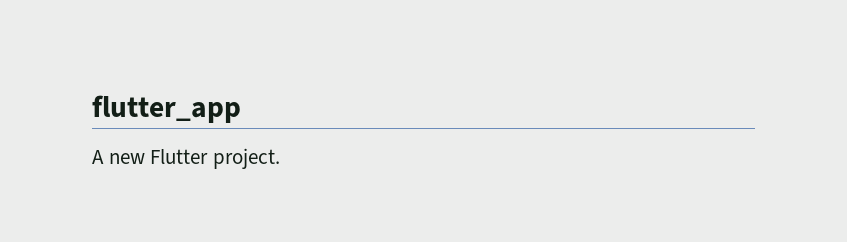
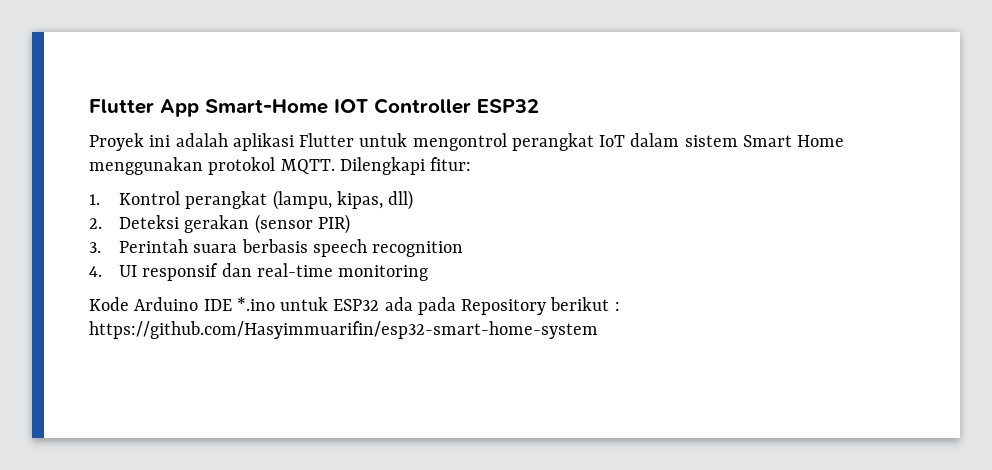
[92,95,241,123] [92,148,281,169] flutter_app // A new Flutter project. -> [89,98,539,117] [89,133,845,151] [89,157,472,175] [89,190,414,210] [89,214,350,234] [89,239,464,257] [89,263,429,281] [89,297,620,315] [89,321,598,339] Flutter App Smart-Home IOT Controller ESP32 // Proyek ini adalah aplikasi Flutter untuk mengontrol perangkat IoT dalam sistem Smart Home menggunakan protokol MQTT. Dilengkapi fitur: // 1. Kontrol perangkat (lampu, kipas, dll) // 2. Deteksi gerakan (sensor PIR) // 3. Perintah suara berbasis speech recognition // 4. UI responsif dan real-time monitoring // Kode Arduino IDE *.ino untuk ESP32 ada pada Repository berikut : https://github.com/Hasyimmuarifin/esp32-smart-home-system

